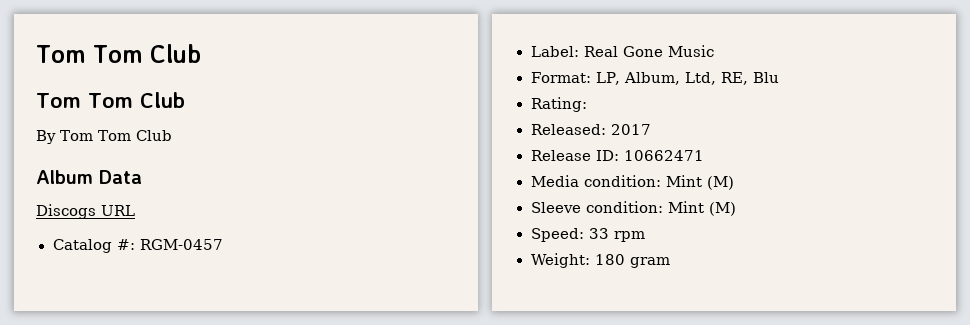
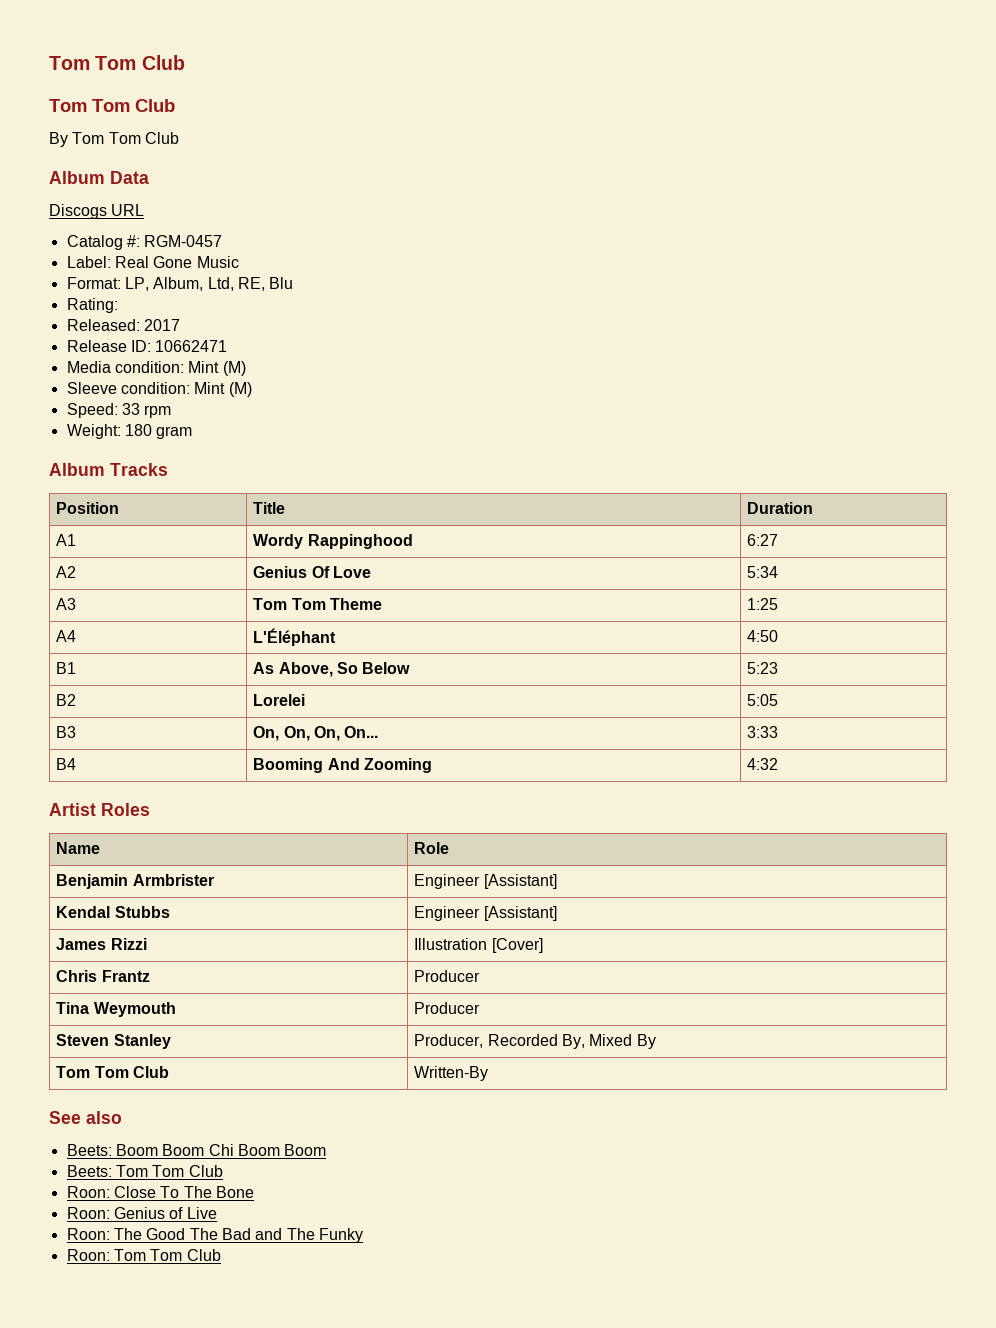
(671, 262) none -> [49,463,168,476] [56,502,120,514] [253,502,286,514] [747,502,814,514] [56,534,77,546] [253,534,413,549] [747,534,779,546] [56,566,77,578] [253,566,372,578] [747,566,779,578] [56,598,77,610] [253,598,383,610] [747,598,779,610] [56,630,77,642] [253,628,337,646] [747,630,779,642] [56,662,77,674] [253,662,411,677] [747,662,779,674] [56,694,77,706] [253,694,306,706] [747,694,779,706] [56,726,77,738] [253,726,379,741] [747,726,779,738] [56,758,77,770] [253,758,433,773] [747,758,779,770] [49,803,150,816] [56,842,101,854] [414,842,450,854] [56,874,214,889] [414,874,557,889] [56,906,170,918] [414,906,557,921] [56,938,147,950] [414,938,543,953] [56,970,150,982] [414,970,481,982] [56,1002,176,1017] [414,1002,481,1014] [56,1034,171,1049] [414,1034,656,1049] [56,1066,170,1078] [414,1066,489,1081] [49,1111,122,1124] [66,1144,327,1156] [66,1165,223,1177] [66,1186,254,1198] [66,1207,217,1219] [66,1228,363,1243] [66,1249,221,1261] // Album Tracks // Position | Title | Duration // A1 | Wordy Rappinghood | 6:27 // A2 | Genius Of Love | 5:34 // A3 | Tom Tom Theme | 1:25 // A4 | L'Éléphant | 4:50 // B1 | As Above, So Below | 5:23 // B2 | Lorelei | 5:05 // B3 | On, On, On, On... | 3:33 // B4 | Booming And Zooming | 4:32 // Artist Roles // Name | Role // Benjamin Armbrister | Engineer [Assistant] // Kendal Stubbs | Engineer [Assistant] // James Rizzi | Illustration [Cover] // Chris Frantz | Producer // Tina Weymouth | Producer // Steven Stanley | Producer, Recorded By, Mixed By // Tom Tom Club | Written-By // See also // Beets: Boom Boom Chi Boom Boom // Beets: Tom Tom Club // Roon: Close To The Bone // Roon: Genius of Live // Roon: The Good The Bad and The Funky // Roon: Tom Tom Club

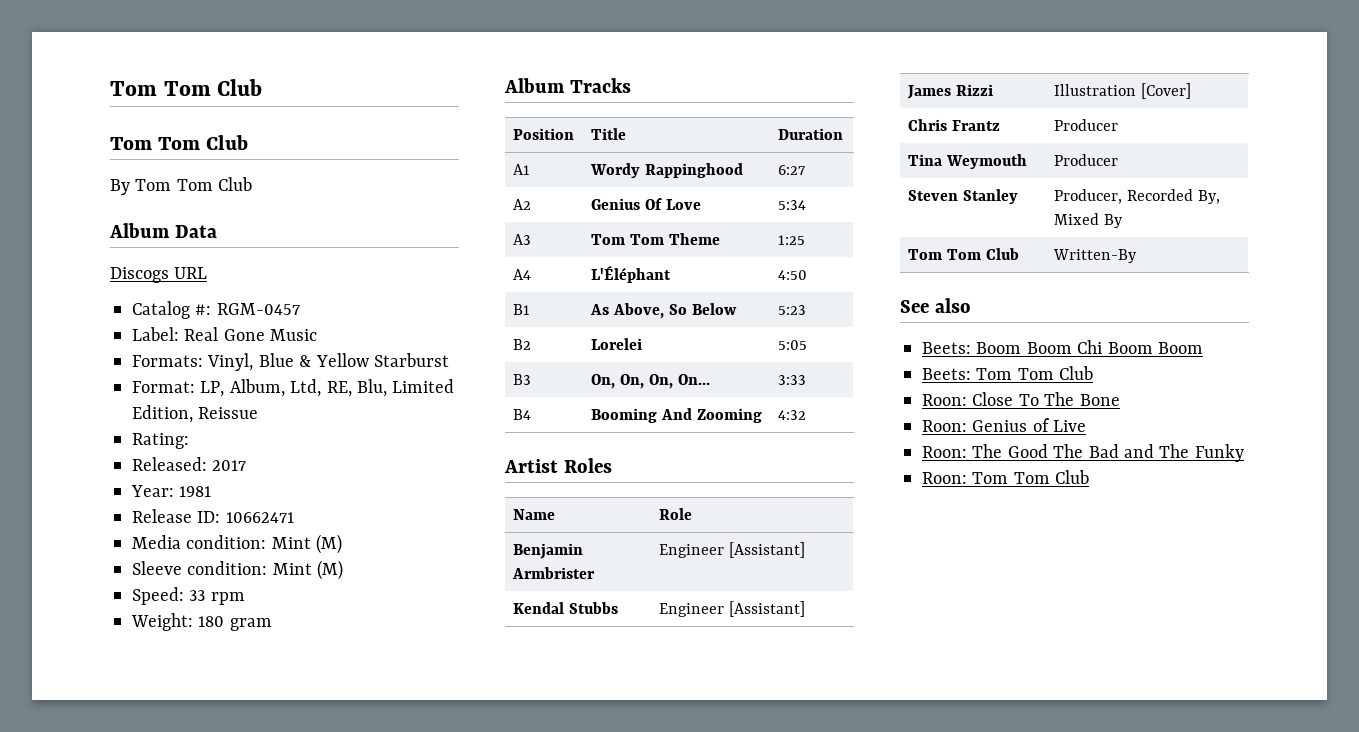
(239, 262) none -> [132,353,449,371] // Formats: Vinyl, Blue & Yellow Starburst
[269,277,294,289] Blu -> [357,379,455,397] [132,405,259,423] Blu, Limited Edition, Reissue
(180, 325) none -> [131,485,212,497] // Year: 1981

